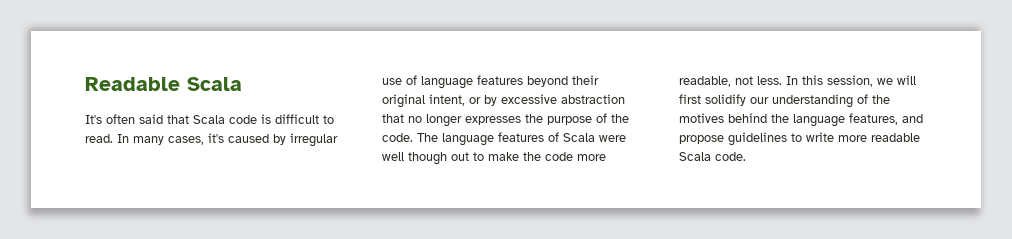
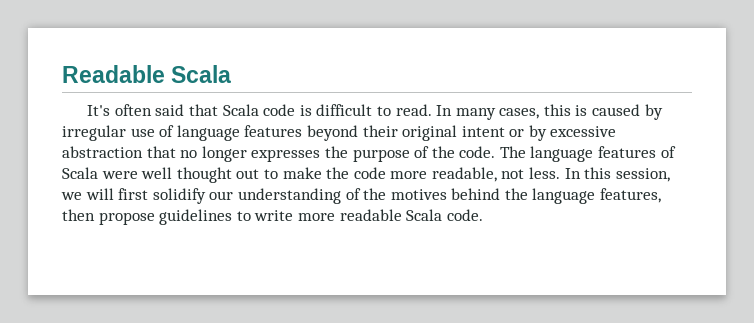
[208,133,224,143] it's -> [543,104,588,116] this is
[429,94,465,106] intent, -> [461,126,505,137] intent
[408,152,447,165] though -> [176,167,232,183] thought
[902,114,923,123] and -> [62,209,95,221] then

